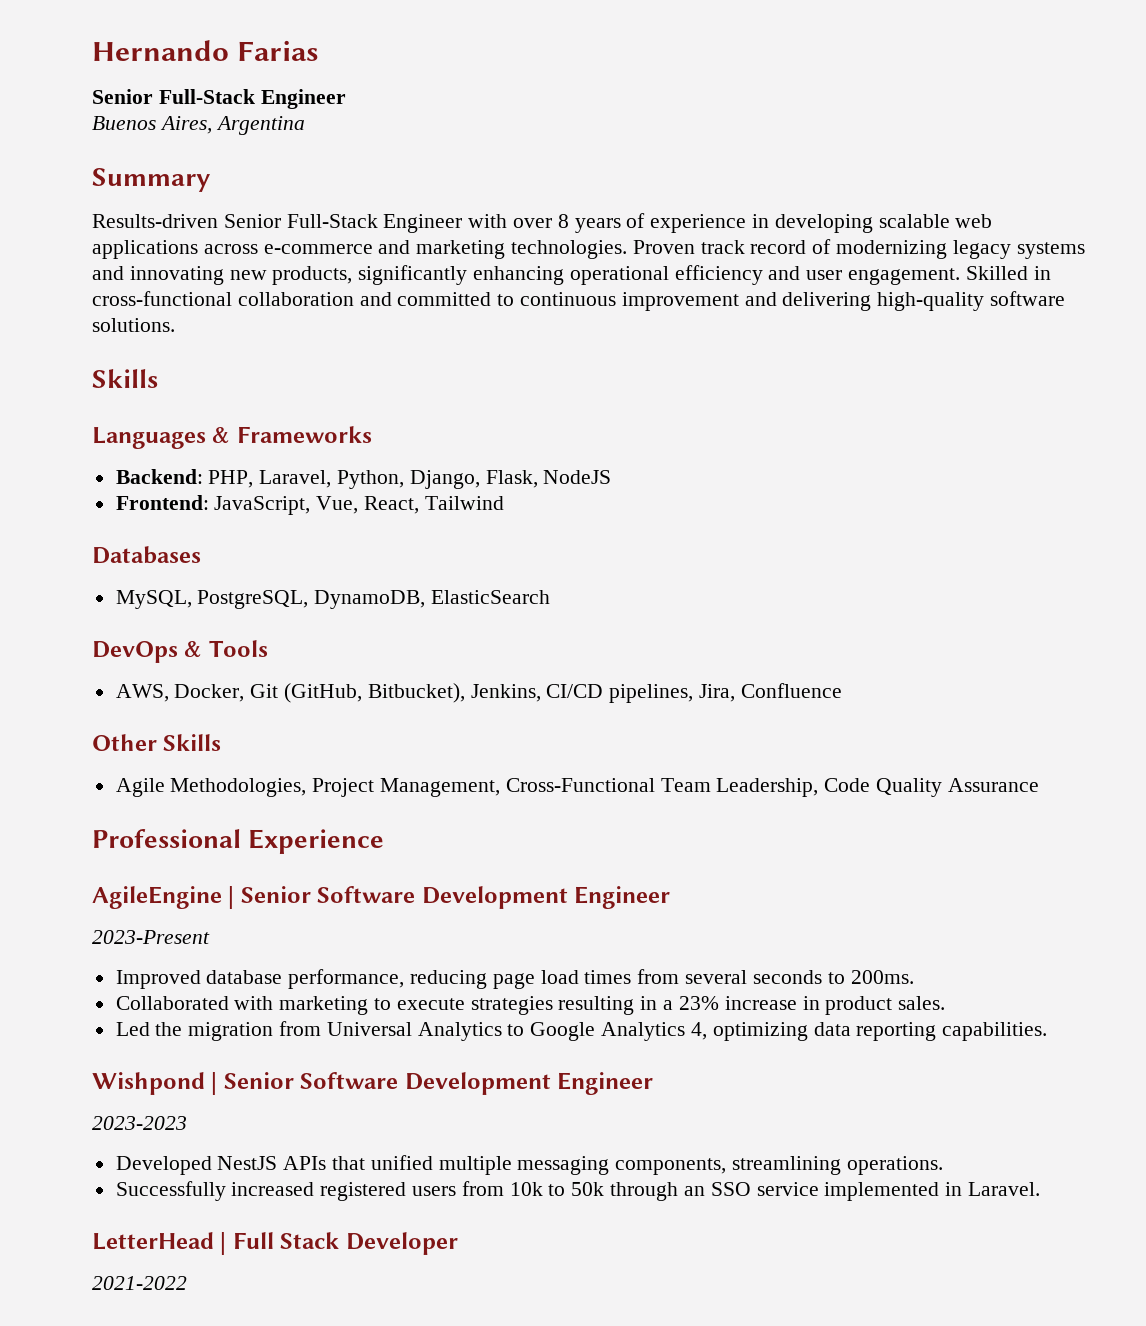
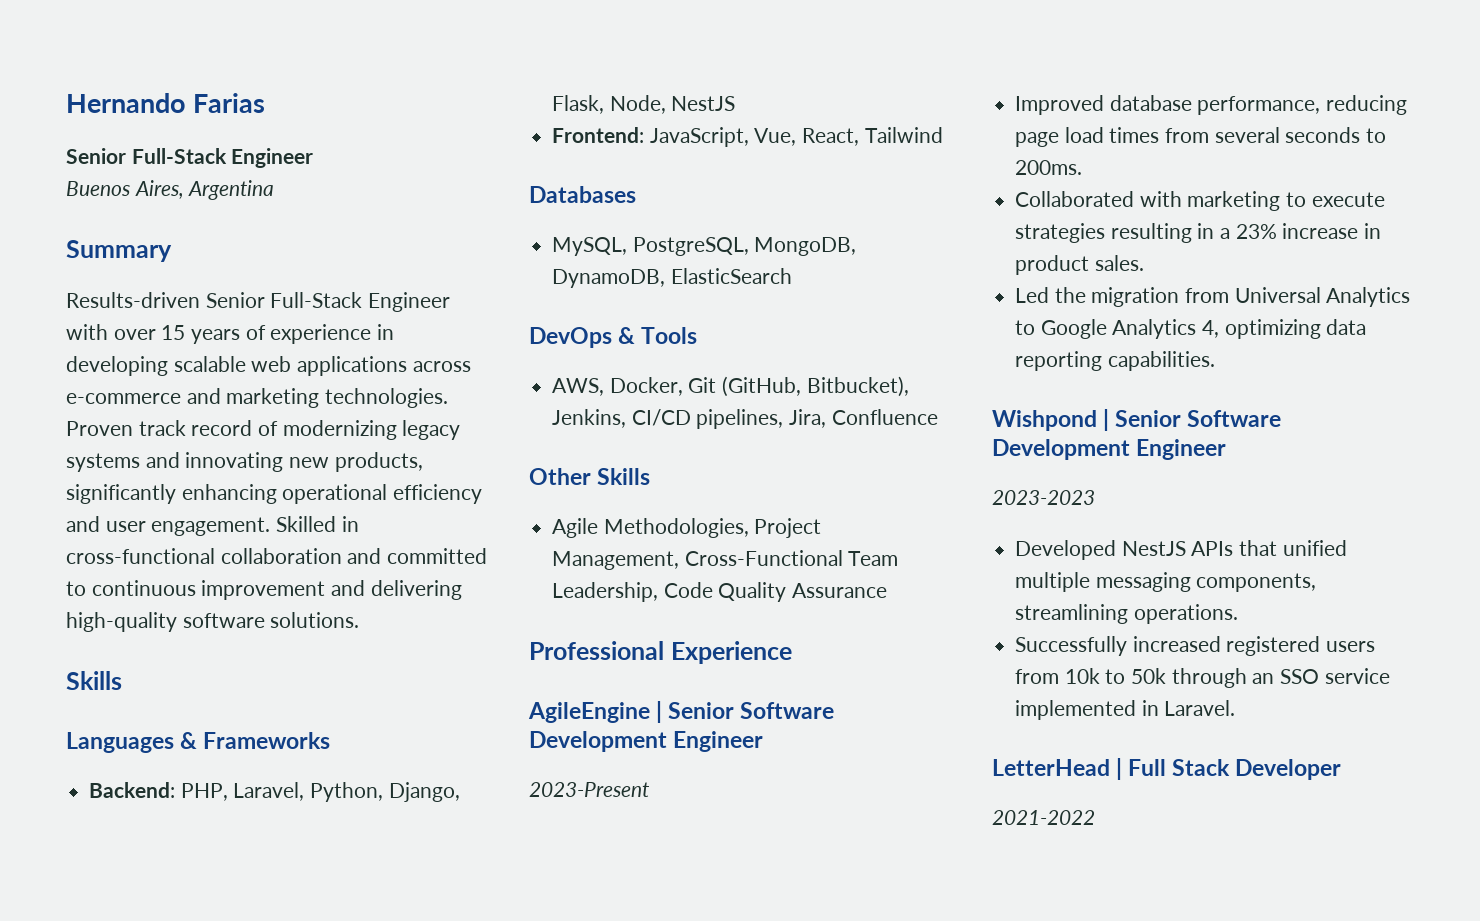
[557,214,569,228] 8 -> [161,325,186,340] 15
[543,470,612,484] NodeJS -> [609,95,736,114] Node, NestJS
(309, 599) none -> [754,237,857,256] MongoDB,

